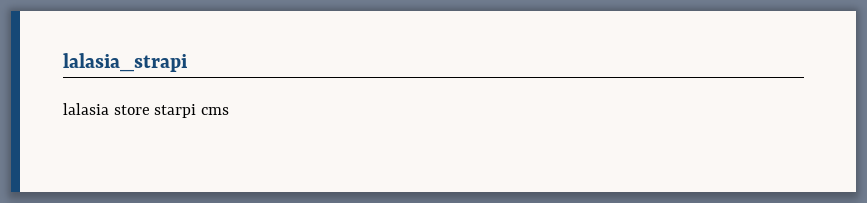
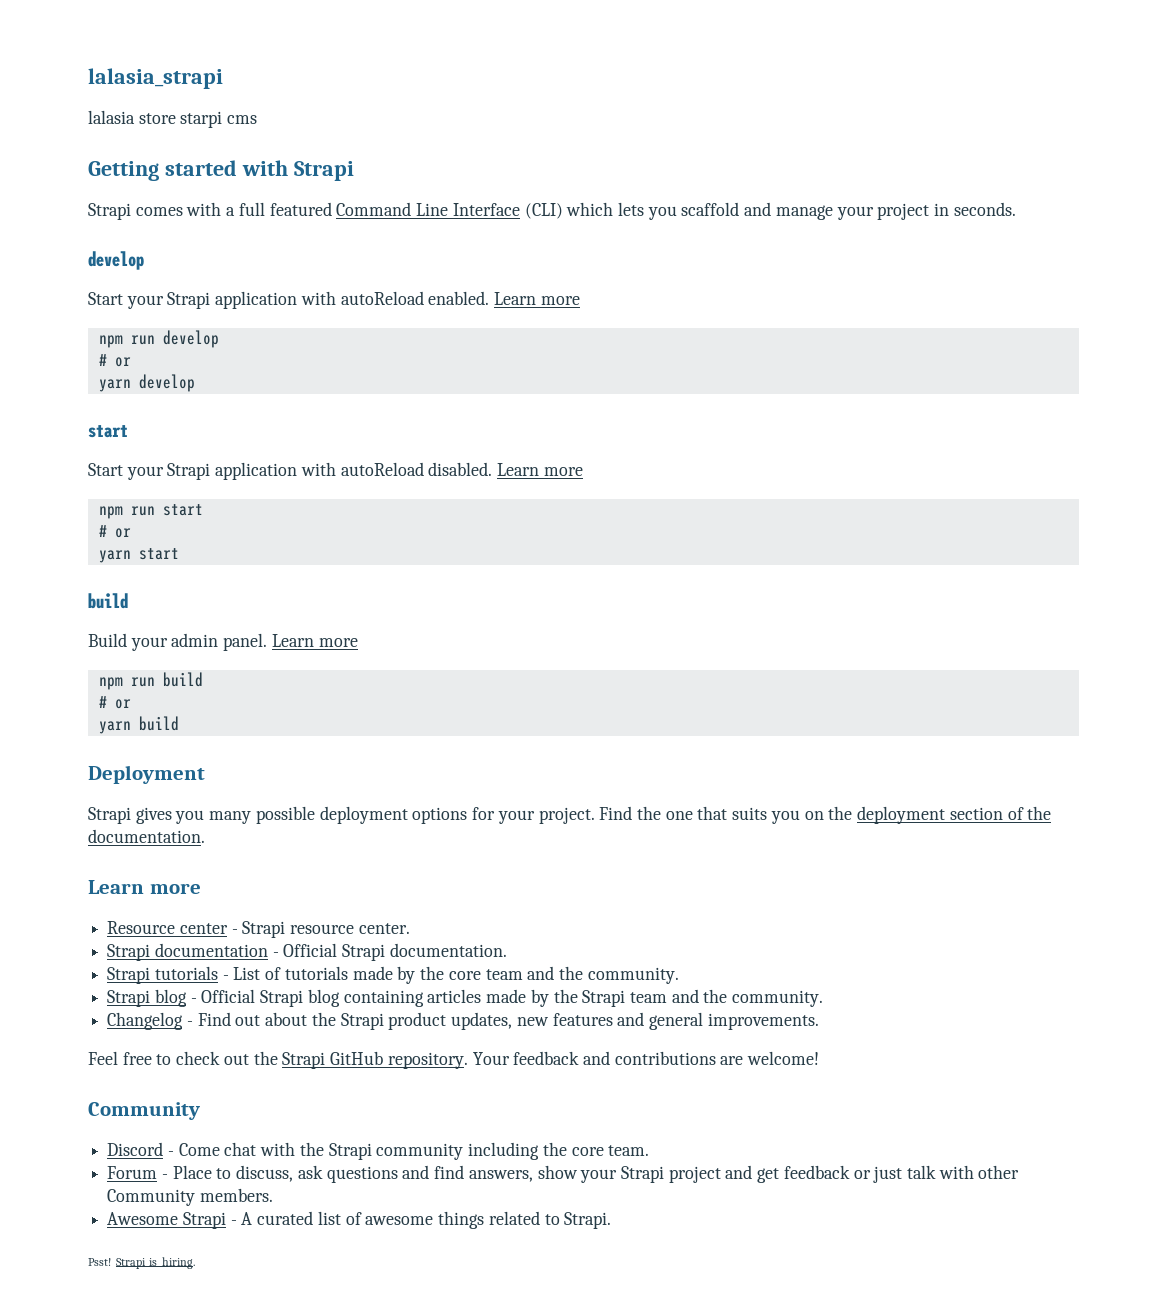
(230, 111) none -> [88,160,354,181] [88,202,1016,220] [88,251,144,270] [88,291,580,309] [98,330,219,348] [98,354,131,367] [98,374,195,392] [88,425,128,438] [88,462,583,480] [98,504,203,519] [98,525,131,538] [98,548,179,563] [88,593,128,609] [88,633,358,651] [98,672,203,690] [98,696,131,709] [98,716,179,734] [88,765,205,784] [88,806,1052,824] [88,829,205,843] [88,880,201,894] [107,921,410,938] [107,943,507,961] [107,966,679,984] [107,989,824,1007] [107,1012,819,1030] [88,1051,820,1069] [88,1102,200,1120] [107,1142,650,1160] [107,1165,1020,1183] [107,1188,273,1206] [107,1211,612,1229] [88,1257,196,1269] // Getting started with Strapi // Strapi comes with a full featured Command Line Interface (CLI) which lets you scaffold and manage your project in seconds. // develop // Start your Strapi application with autoReload enabled. Learn more // npm run develop // # or // yarn develop // start // Start your Strapi application with autoReload disabled. Learn more // npm run start // # or // yarn start // build // Build your admin panel. Learn more // npm run build // # or // yarn build // Deployment // Strapi gives you many possible deployment options for your project. Find the one that suits you on the deployment section of the documentation. // Learn more // Resource center - Strapi resource center. // Strapi documentation - Official Strapi documentation. // Strapi tutorials - List of tutorials made by the core team and the community. // Strapi blog - Official Strapi blog containing articles made by the Strapi team and the community. // Changelog - Find out about the Strapi product updates, new features and general improvements. // Feel free to check out the Strapi GitHub repository. Your feedback and contributions are welcome! // Community // Discord - Come chat with the Strapi community including the core team. // Forum - Place to discuss, ask questions and find answers, show your Strapi project and get feedback or just talk with other Community members. // Awesome Strapi - A curated list of awesome things related to Strapi. // Psst! Strapi is hiring.

